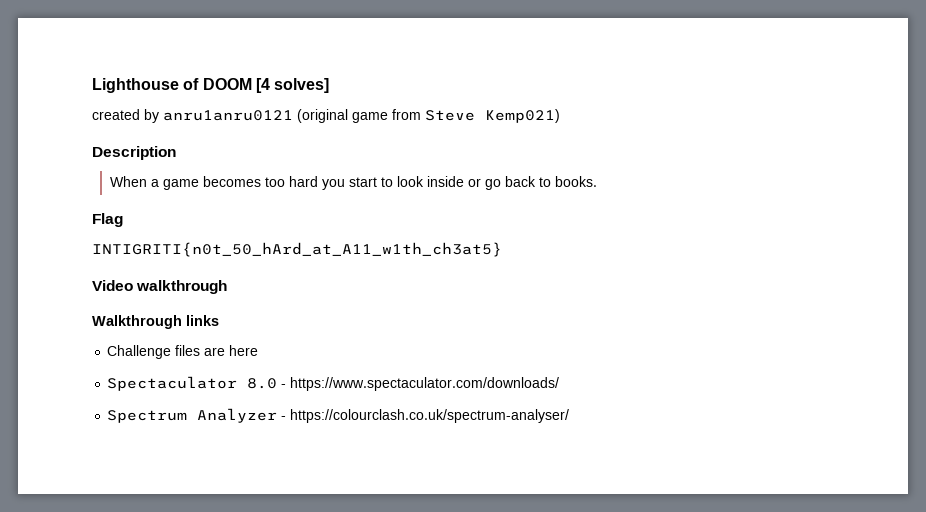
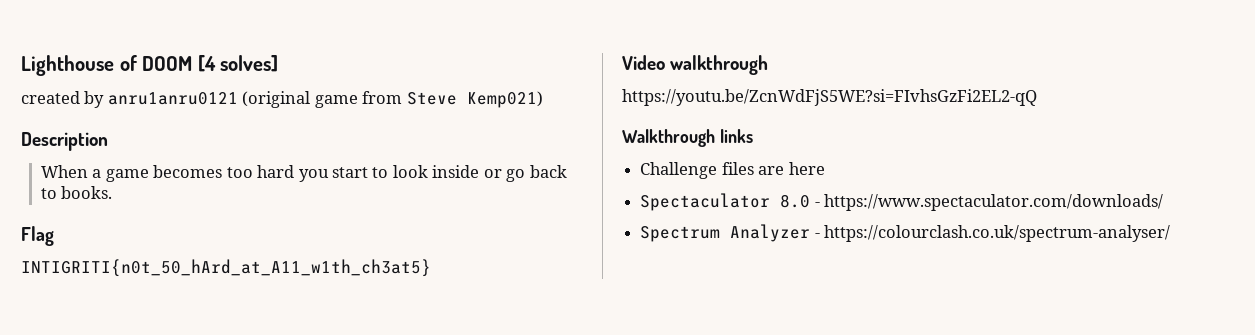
(228, 287) none -> [622,89,1037,106] // https://youtu.be/ZcnWdFjS5WE?si=FIvhsGzFi2EL2-qQ

